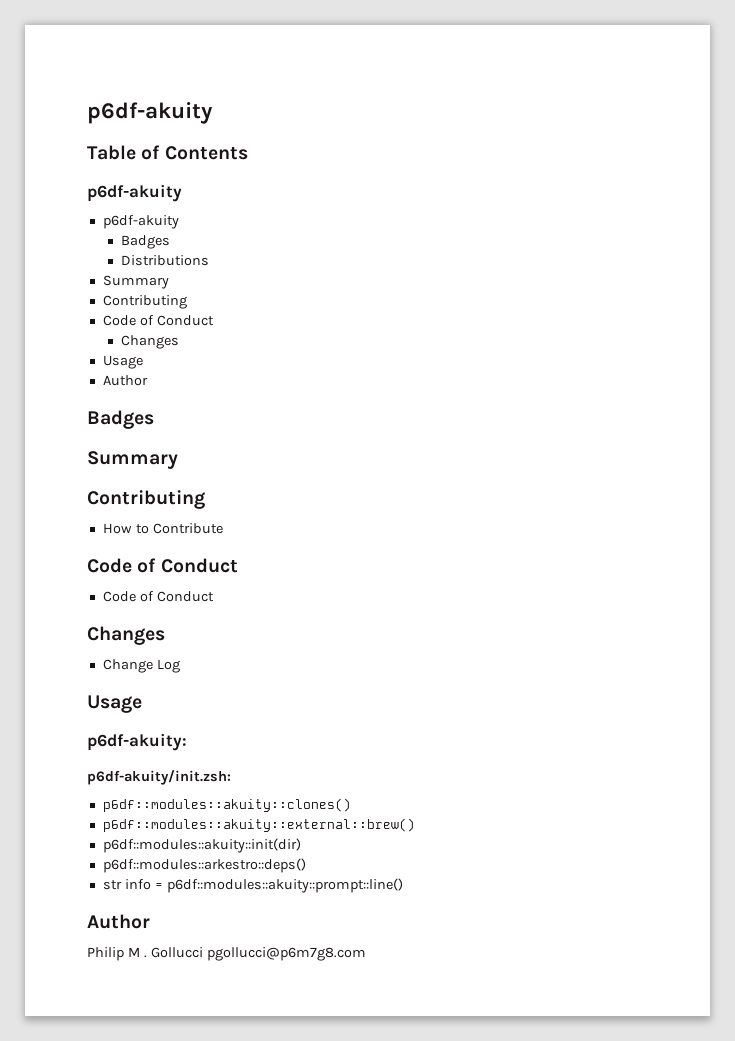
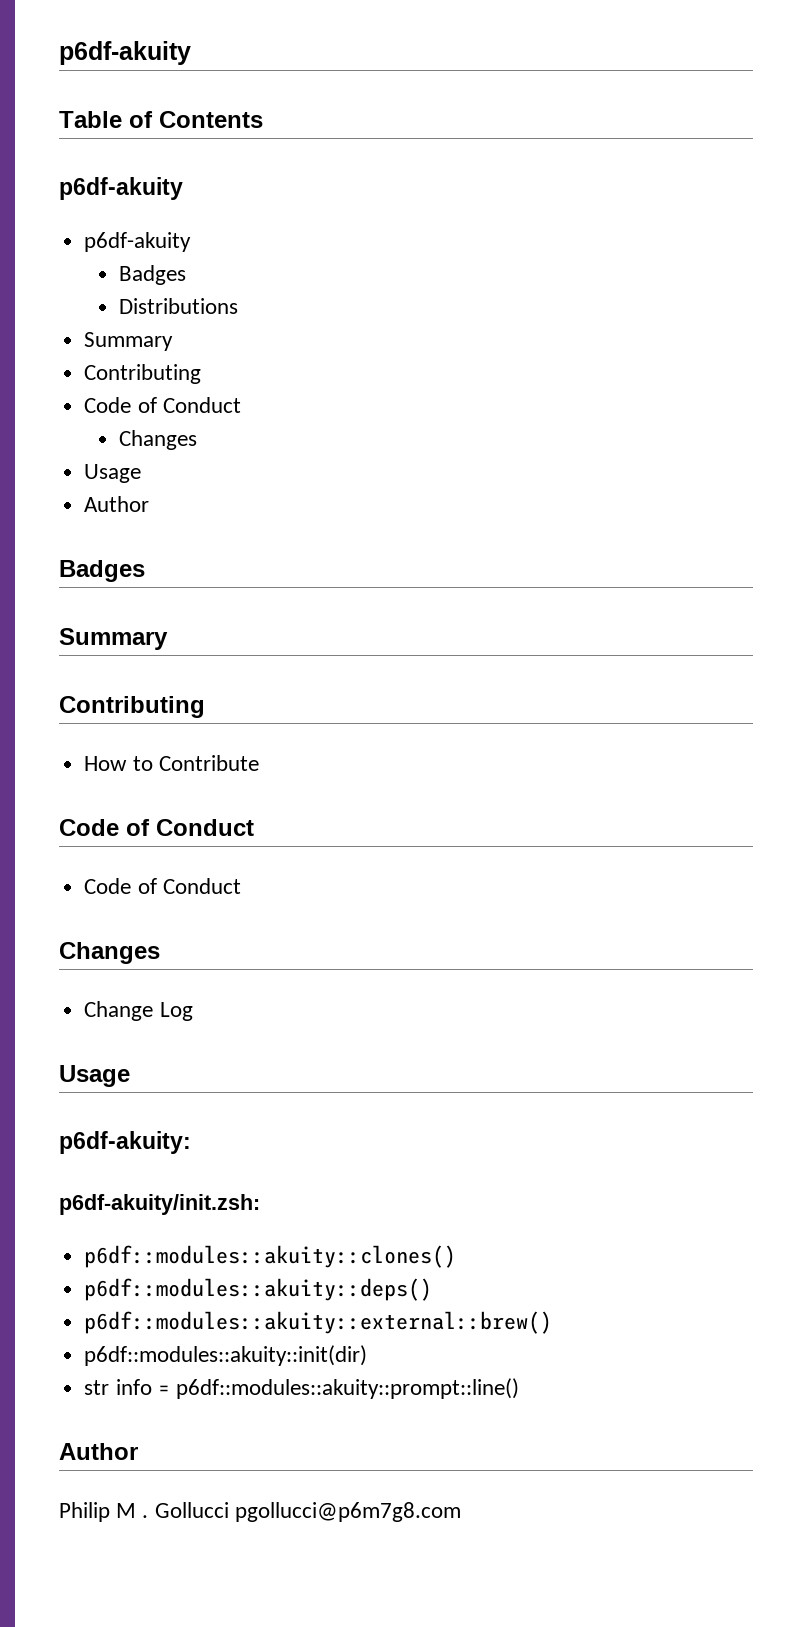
(351, 805) none -> [84,1278,433,1301] // p6df::modules::akuity::deps()
[102,858,306,873] // p6df::modules::arkestro::deps() -> (368, 1355) none

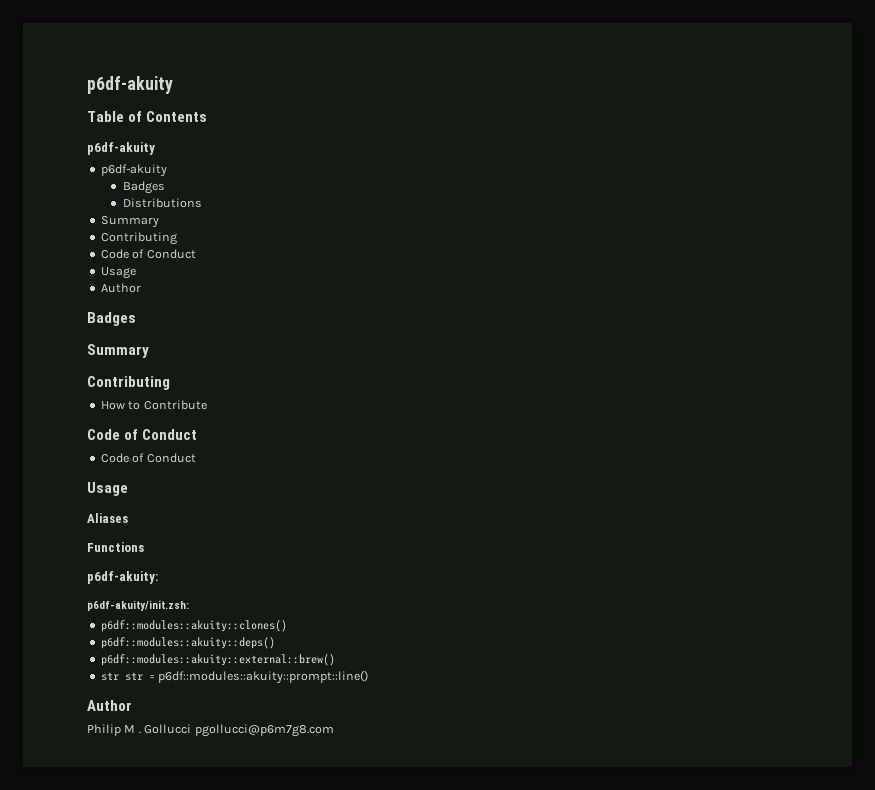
[119,430,198,450] // Changes -> (196, 254) none
[59,942,160,964] [84,1001,193,1021] [59,1065,130,1087] Changes // Change Log // Usage -> [87,482,128,496] [87,513,128,523] [87,542,144,552] Usage // Aliases // Functions
[84,1345,368,1366] [84,1379,152,1395] // p6df::modules::akuity::init(dir) // str info -> [100,672,143,681] // str str

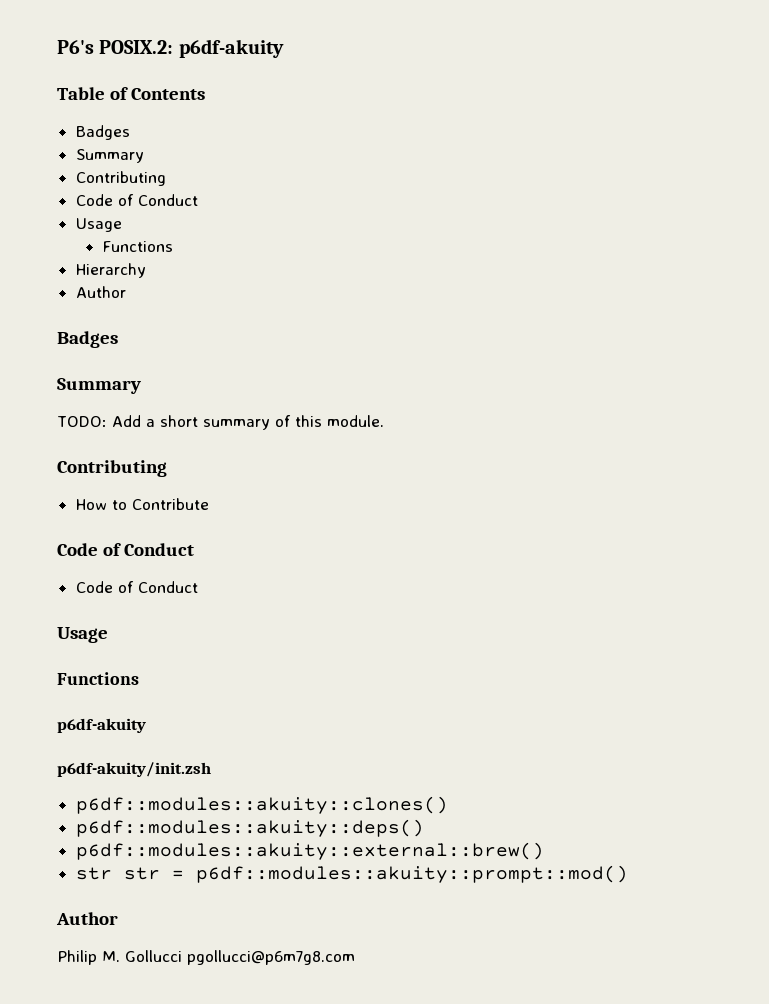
(87, 85) none -> [57,40,174,54] P6's POSIX.2:
[87,142,155,155] [100,164,167,177] [122,181,165,194] [122,198,202,208] // p6df-akuity // p6df-akuity // Badges // Distributions -> [75,125,130,140] // Badges
(136, 273) none -> [102,241,174,252] [75,263,146,278] // Functions // Hierarchy
(149, 351) none -> [57,415,384,430] // TODO: Add a short summary of this module.
[87,513,128,523] [87,542,144,552] [87,571,158,584] [87,600,189,611] // Aliases // Functions // p6df-akuity: // p6df-akuity/init.zsh: -> [57,672,139,685] [57,718,146,733] [57,762,211,777] // Functions // p6df-akuity // p6df-akuity/init.zsh
[158,670,369,684] p6df::modules::akuity::prompt::line() -> [195,865,628,883] p6df::modules::akuity::prompt::mod()
[124,725,141,734] M . -> [102,951,120,962] M.

